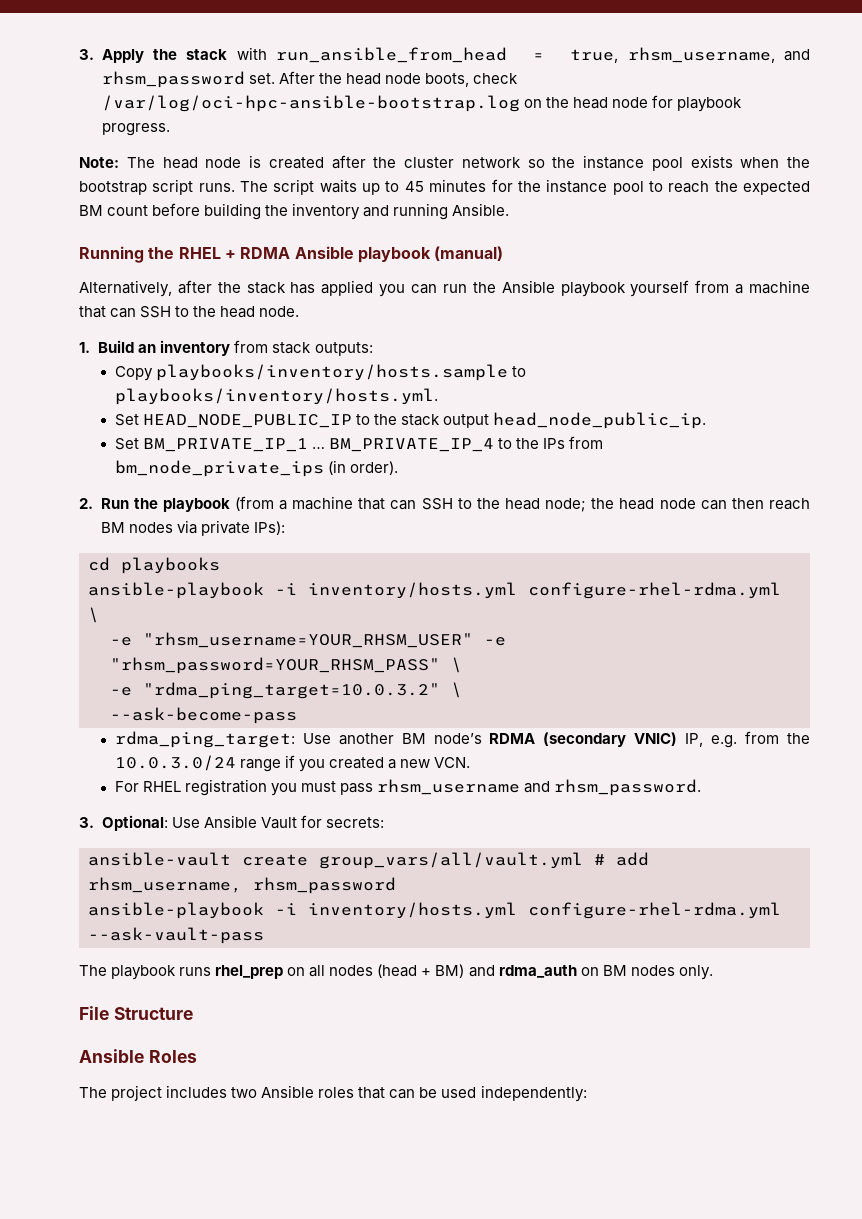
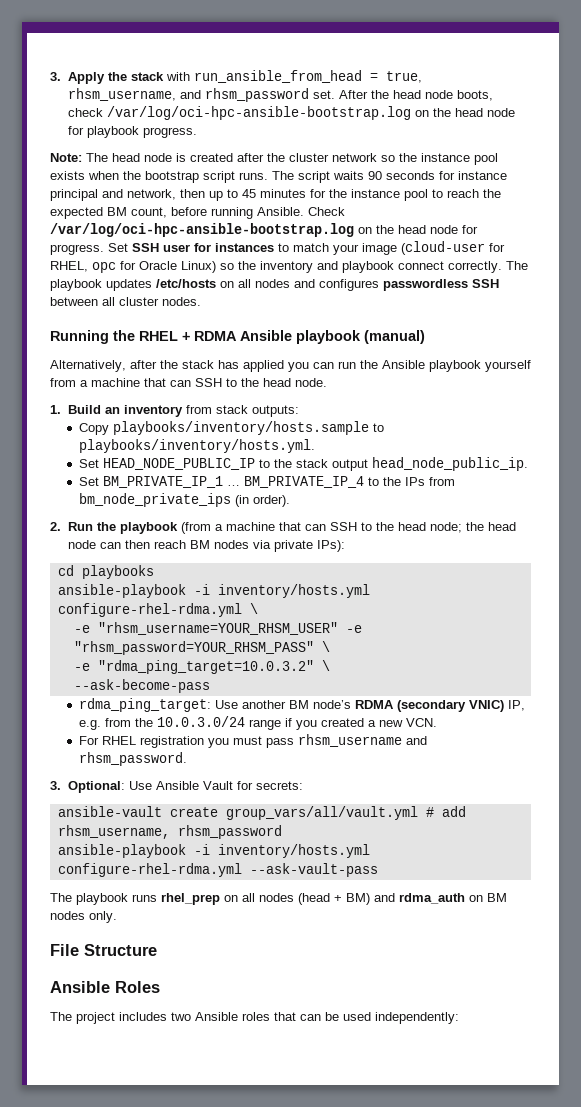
(357, 186) none -> [368,171,507,180] [50,189,205,201] 90 seconds for instance principal and network, then
[107,203,510,220] count before building the inventory and running Ansible. -> [131,207,345,219] [50,223,478,237] [50,241,505,255] [50,261,528,273] [50,279,499,291] [50,297,201,306] count, before running Ansible. Check /var/log/oci-hpc-ansible-bootstrap.log on the head node for progress. Set SSH user for instances to match your image (cloud-user for RHEL, opc for Oracle Linux) so the inventory and playbook connect correctly. The playbook updates /etc/hosts on all nodes and configures passwordless SSH between all cluster nodes.

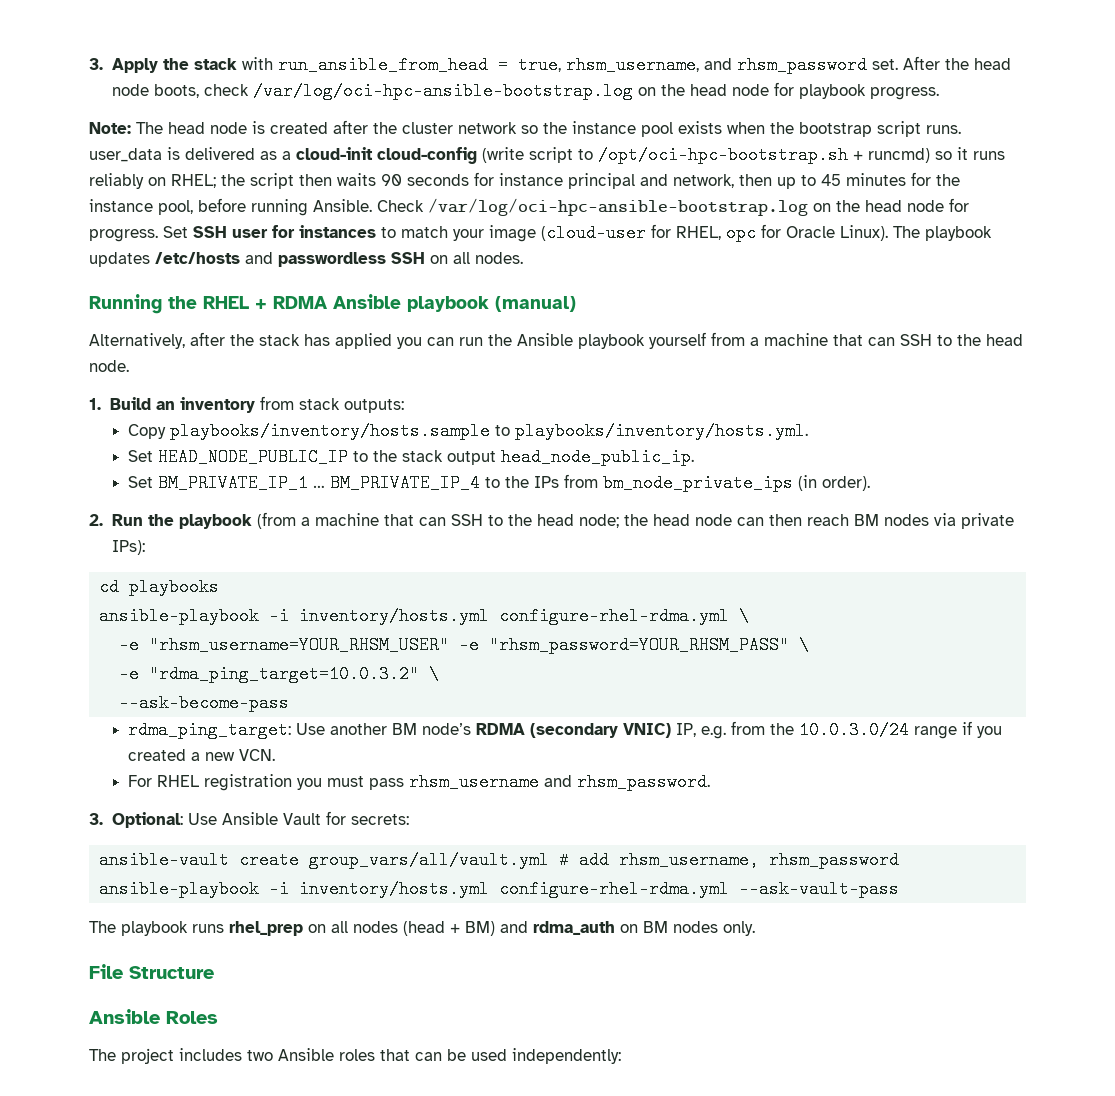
[272,171,330,183] The script -> [89,146,1005,164] [89,173,332,189] user_data is delivered as a cloud-init cloud-config (write script to /opt/oci-hpc-bootstrap.sh + runcmd) so it runs reliably on RHEL; the script then
[404,189,501,201] [50,207,167,219] pool to reach the expected BM count, -> [158,200,193,215] pool,
[181,261,528,273] [50,279,499,291] [50,297,159,306] Linux) so the inventory and playbook connect correctly. The playbook updates /etc/hosts on all nodes and configures passwordless SSH between all cluster -> [840,225,992,241] [89,252,470,267] Linux). The playbook updates /etc/hosts and passwordless SSH on all

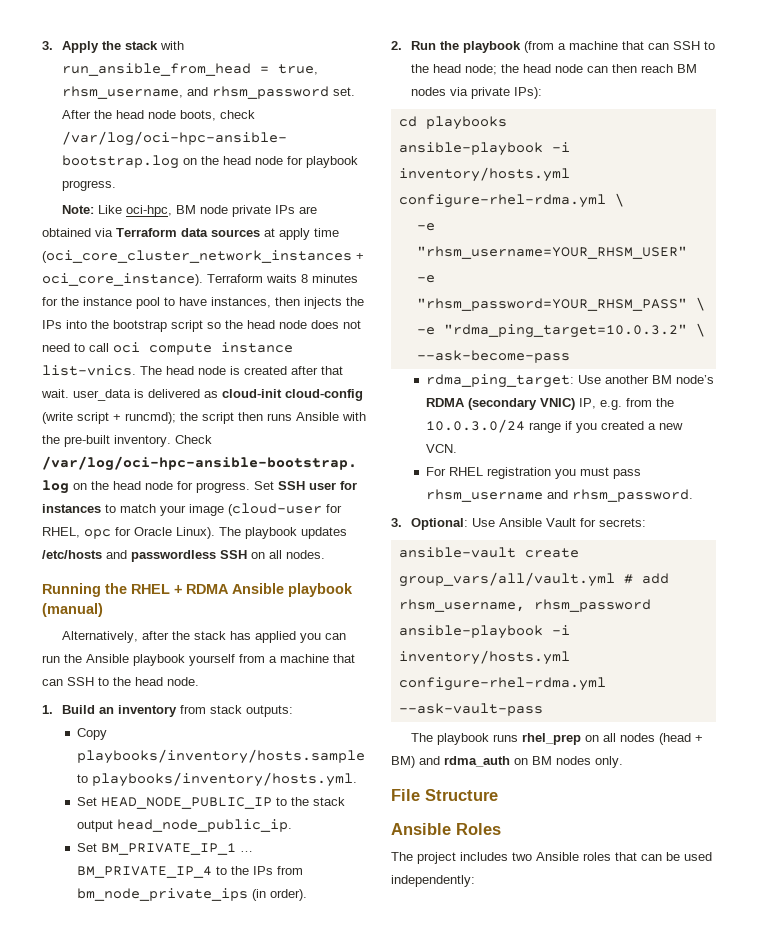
(131, 128) none -> [97,205,317,217] [42,228,339,240] [42,250,364,263] [42,273,358,286] [42,297,364,309] [42,320,361,332] [42,342,293,355] [42,365,136,376] Like oci-hpc, BM node private IPs are obtained via Terraform data sources at apply time (oci_core_cluster_network_instances + oci_core_instance). Terraform waits 8 minutes for the instance pool to have instances, then injects the IPs into the bootstrap script so the head node does not need to call oci compute instance list-vnics.
[373,121,961,137] the cluster network so the instance pool exists when the bootstrap script runs. -> [321,366,343,375] [41,389,69,398] that wait.
[282,151,291,160] a -> (218, 394) none
[578,146,1005,164] [89,172,960,189] [89,198,372,216] to /opt/oci-hpc-bootstrap.sh + runcmd) so it runs reliably on RHEL; the script then waits 90 seconds for instance principal and network, then up to 45 minutes for the instance pool, before running Ansible. -> [113,412,366,424] [42,435,171,447] + runcmd); the script then runs Ansible with the pre-built inventory.

